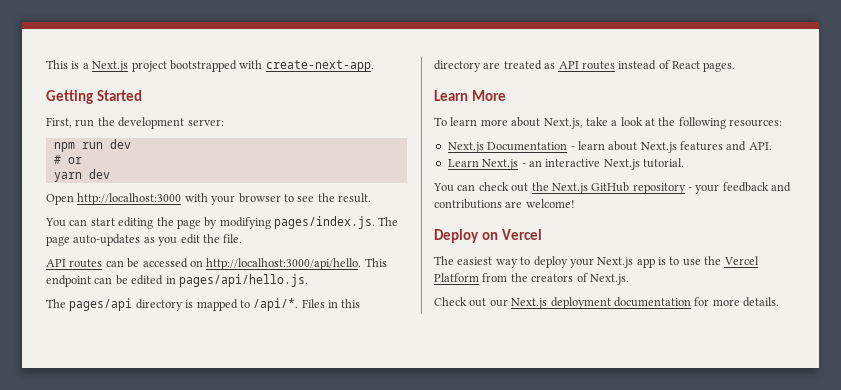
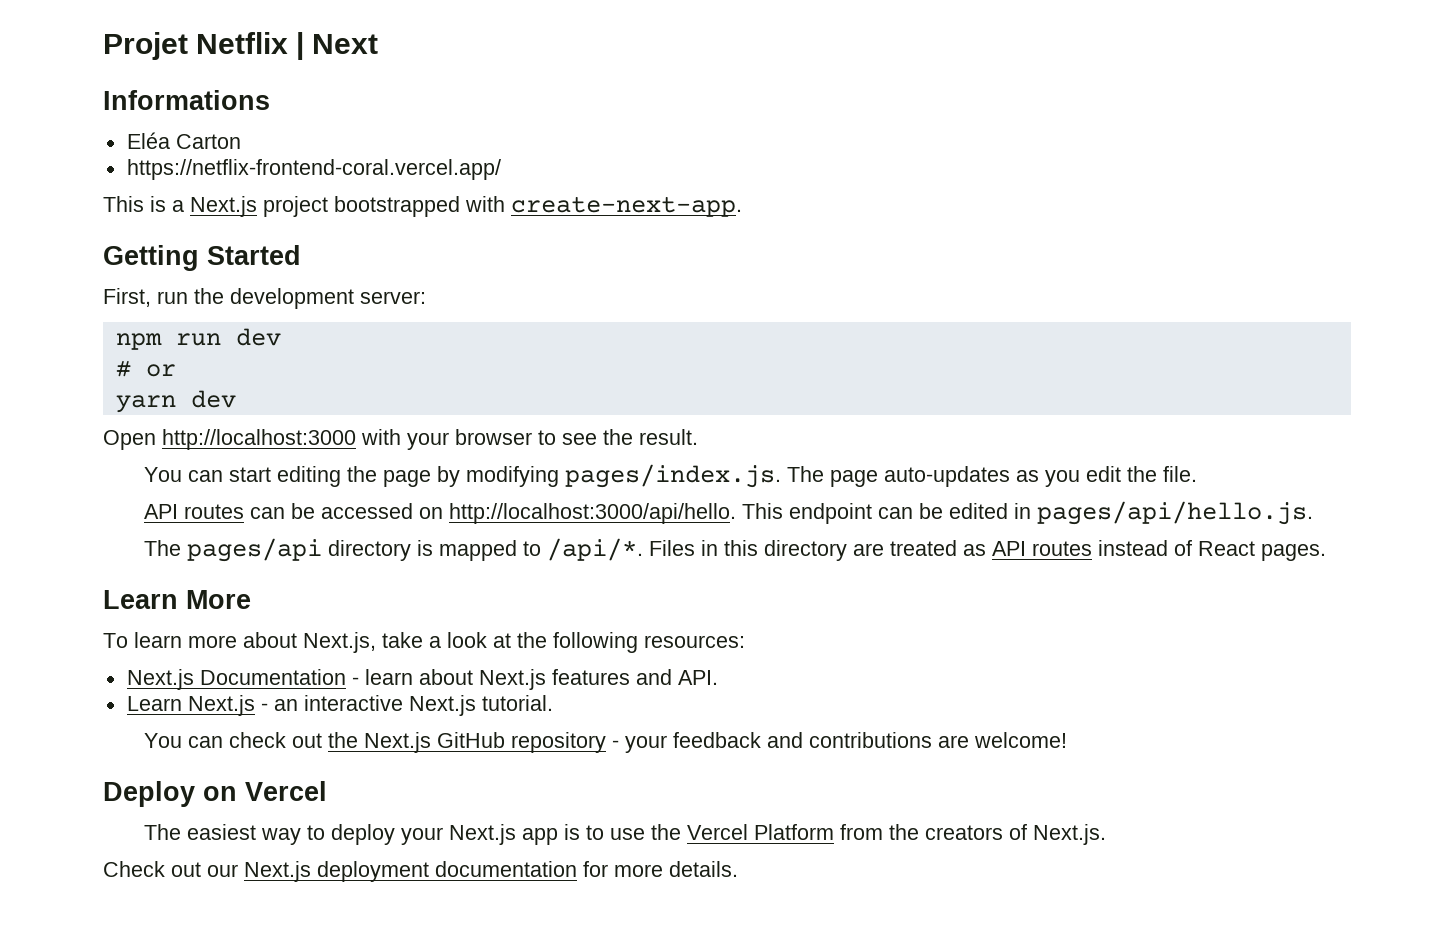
(46, 64) none -> [103,32,379,60] [103,90,270,110] [126,132,241,149] [126,159,501,180] Projet Netflix | Next // Informations // Eléa Carton // https://netflix-frontend-coral.vercel.app/ //

